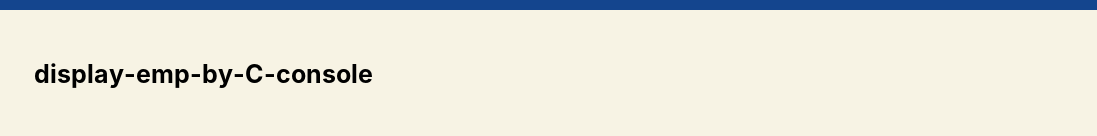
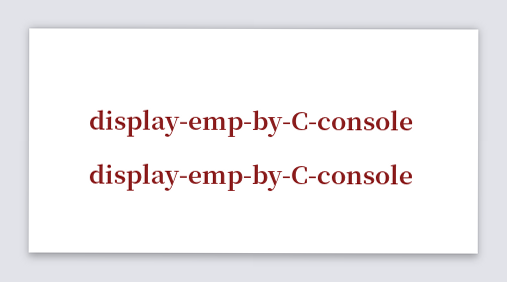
[34,63,373,88] display-emp-by-C-console -> [89,109,414,138] [88,163,413,192] display-emp-by-C-console // display-emp-by-C-console

